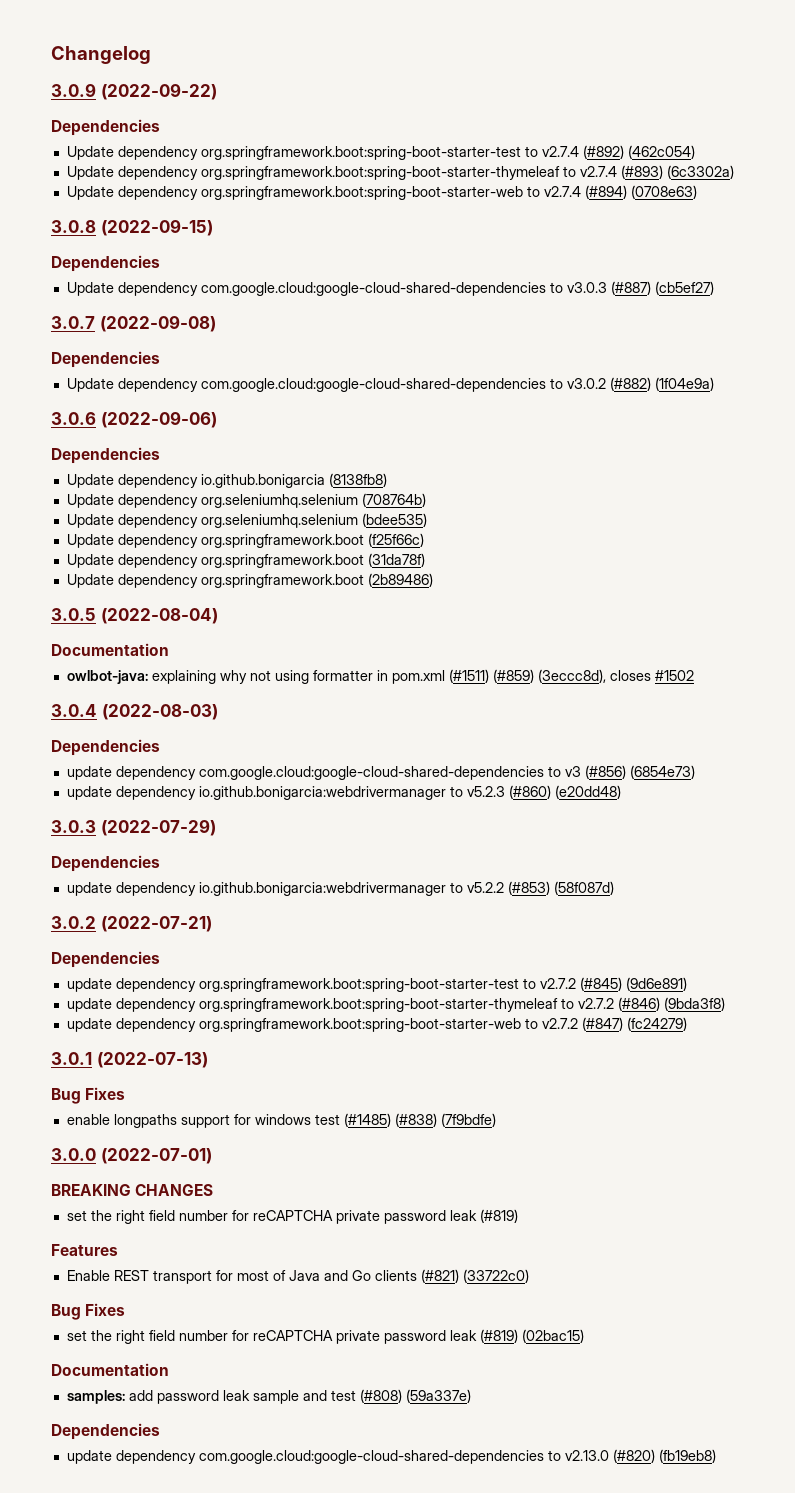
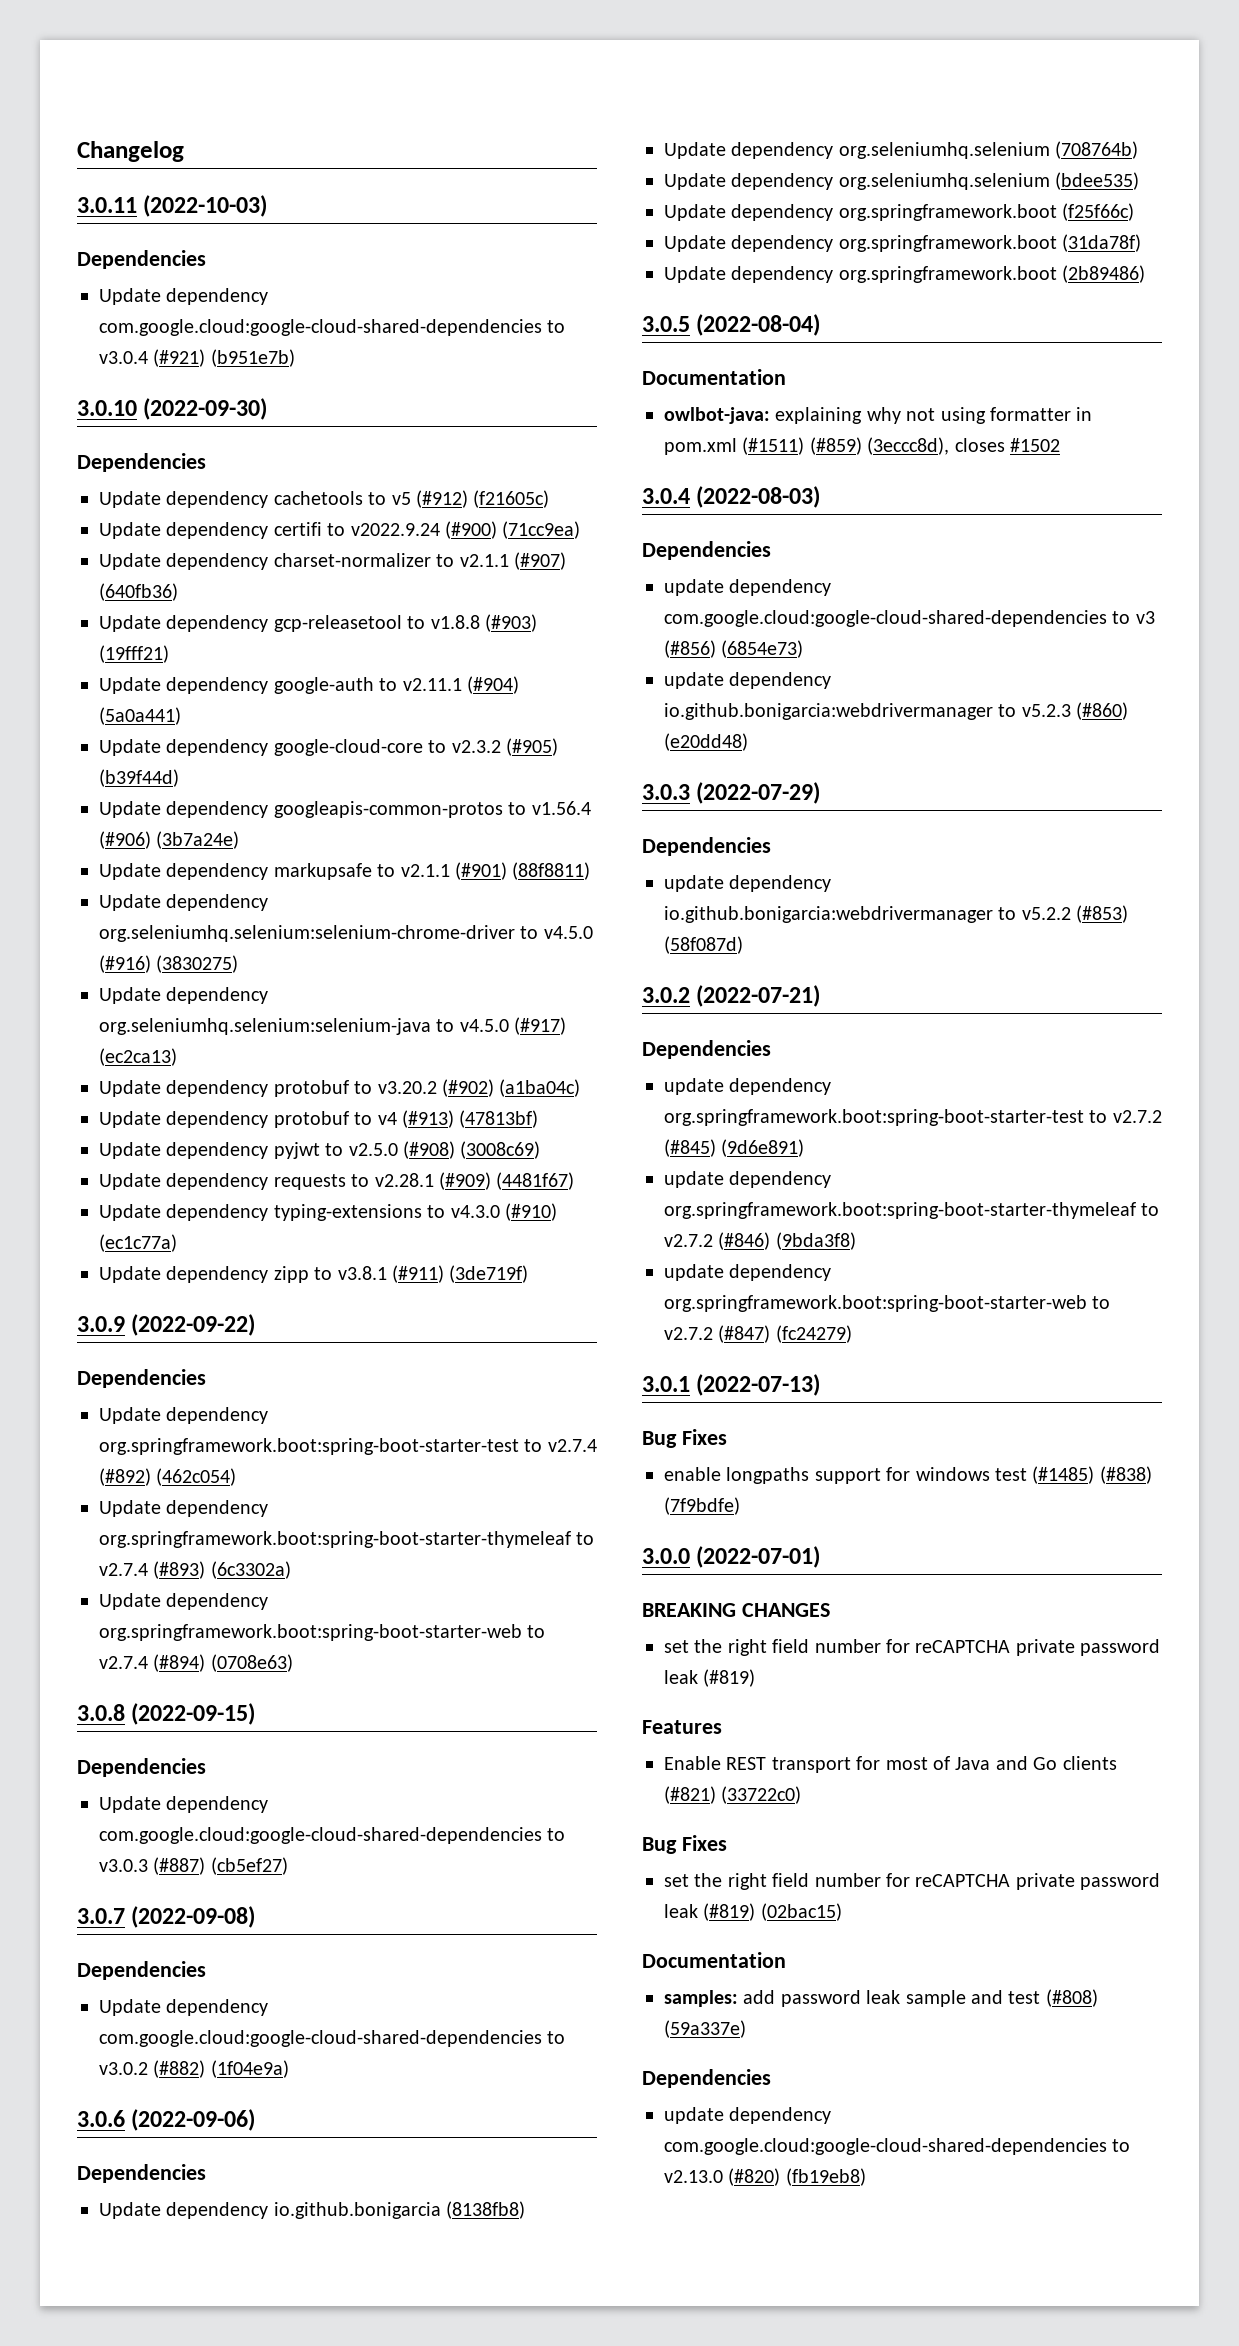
(151, 55) none -> [77,195,268,217] [77,250,206,269] [99,288,269,305] [99,319,566,336] [99,349,295,367] [77,398,268,420] [77,453,206,472] [99,490,550,508] [99,521,581,539] [99,552,566,570] [99,583,178,601] [99,614,537,632] [99,645,169,663] [99,676,519,694] [99,707,181,725] [99,738,558,756] [99,769,179,787] [99,801,591,818] [99,831,240,849] [99,862,591,880] [99,894,269,911] [99,925,593,942] [99,955,239,973] [99,987,269,1004] [99,1017,567,1035] [99,1048,177,1066] [99,1079,581,1097] [99,1110,539,1128] [99,1141,541,1159] [99,1172,575,1190] [99,1203,557,1221] [99,1234,177,1252] [99,1265,529,1283] // 3.0.11 (2022-10-03) // Dependencies // Update dependency com.google.cloud:google-cloud-shared-dependencies to v3.0.4 (#921) (b951e7b) // 3.0.10 (2022-09-30) // Dependencies // Update dependency cachetools to v5 (#912) (f21605c) // Update dependency certifi to v2022.9.24 (#900) (71cc9ea) // Update dependency charset-normalizer to v2.1.1 (#907) (640fb36) // Update dependency gcp-releasetool to v1.8.8 (#903) (19fff21) // Update dependency google-auth to v2.11.1 (#904) (5a0a441) // Update dependency google-cloud-core to v2.3.2 (#905) (b39f44d) // Update dependency googleapis-common-protos to v1.56.4 (#906) (3b7a24e) // Update dependency markupsafe to v2.1.1 (#901) (88f8811) // Update dependency org.seleniumhq.selenium:selenium-chrome-driver to v4.5.0 (#916) (3830275) // Update dependency org.seleniumhq.selenium:selenium-java to v4.5.0 (#917) (ec2ca13) // Update dependency protobuf to v3.20.2 (#902) (a1ba04c) // Update dependency protobuf to v4 (#913) (47813bf) // Update dependency pyjwt to v2.5.0 (#908) (3008c69) // Update dependency requests to v2.28.1 (#909) (4481f67) // Update dependency typing-extensions to v4.3.0 (#910) (ec1c77a) // Update dependency zipp to v3.8.1 (#911) (3de719f)

